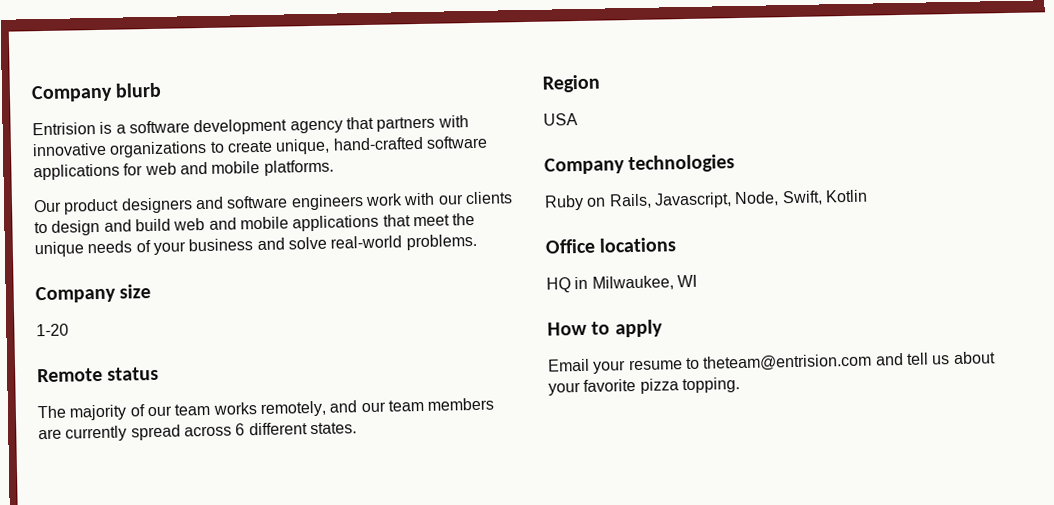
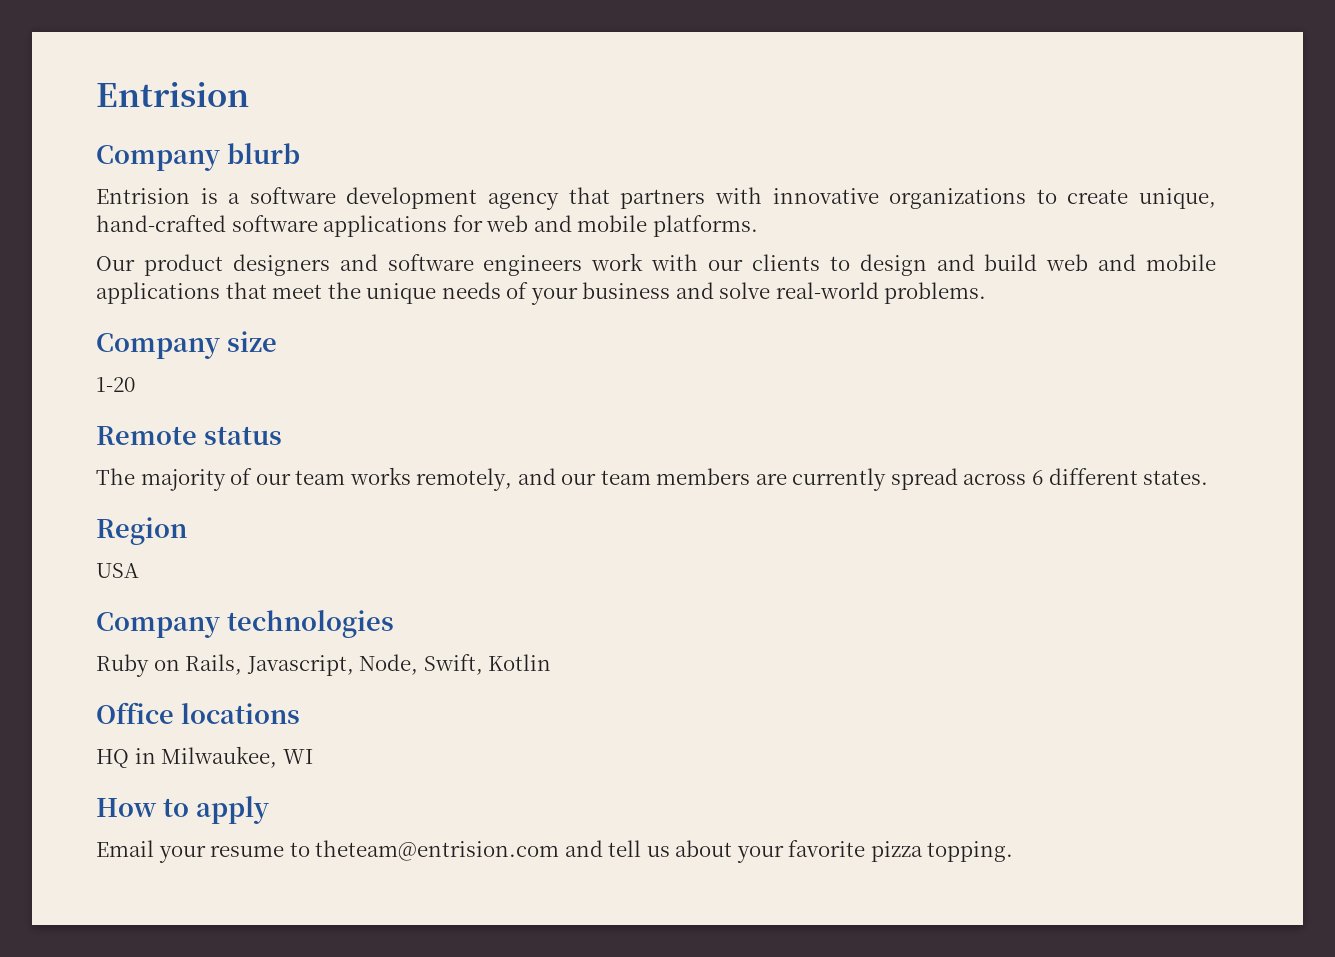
(31, 93) none -> [96,82,249,107] Entrision //

